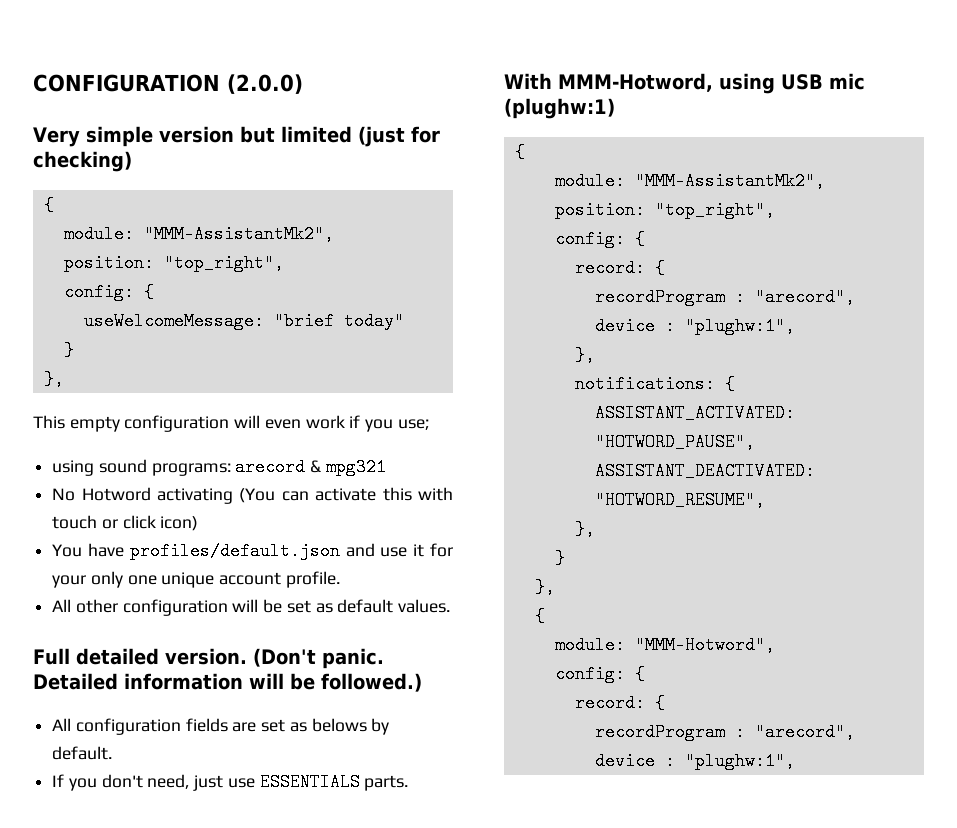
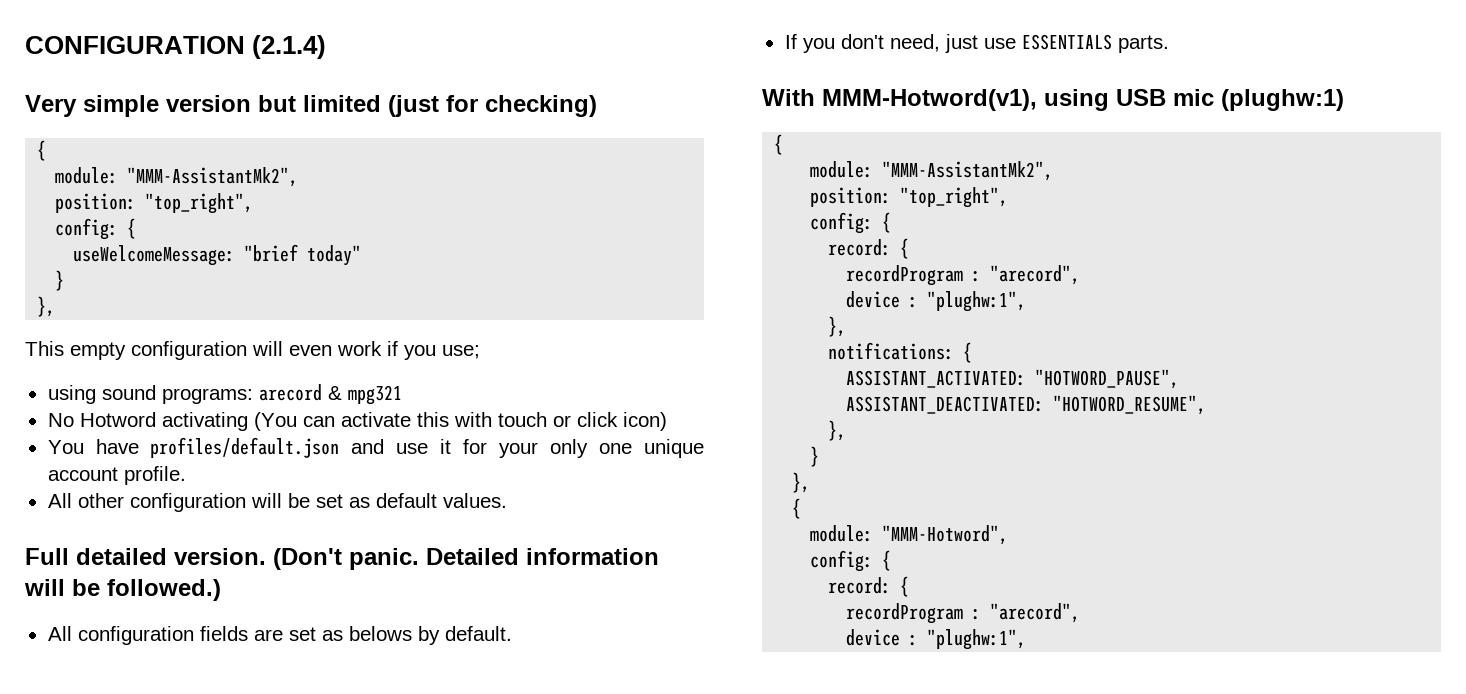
[226,74,303,94] (2.0.0) -> [252,35,327,59] (2.1.4)
[558,73,713,92] MMM-Hotword, -> [822,89,1037,111] MMM-Hotword(v1),

